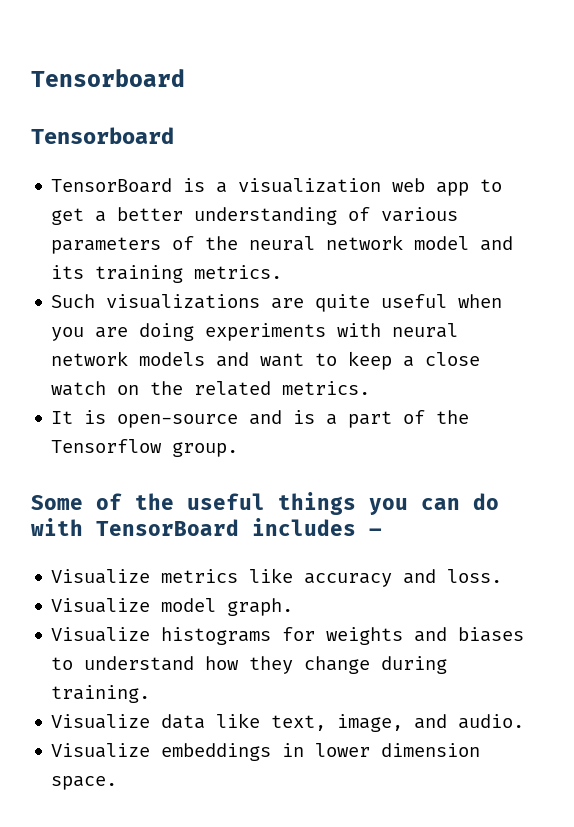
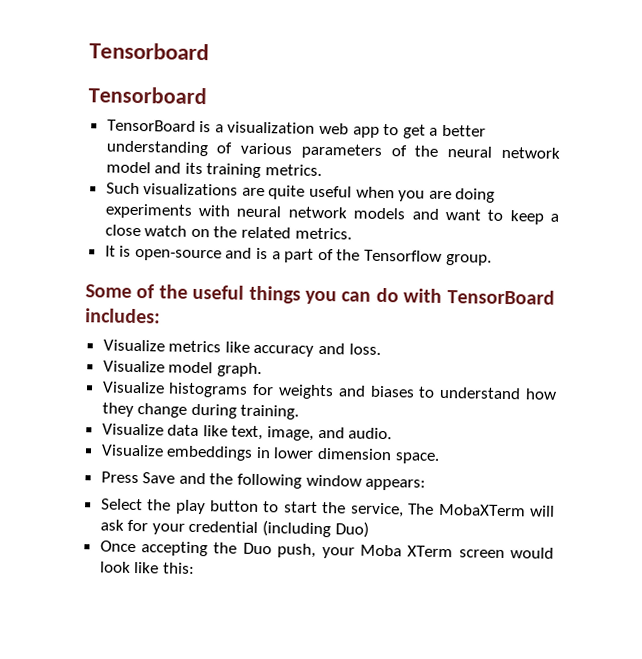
[252,518,382,536] includes – -> [85,308,161,324] includes:
(118, 783) none -> [100,471,427,491] [100,498,555,518] [99,519,369,538] [99,540,554,559] [99,561,195,574] // Press Save and the following window appears: // Select the play button to start the service, The MobaXTerm will ask for your credential (including Duo) // Once accepting the Duo push, your Moba XTerm screen would look like this:

